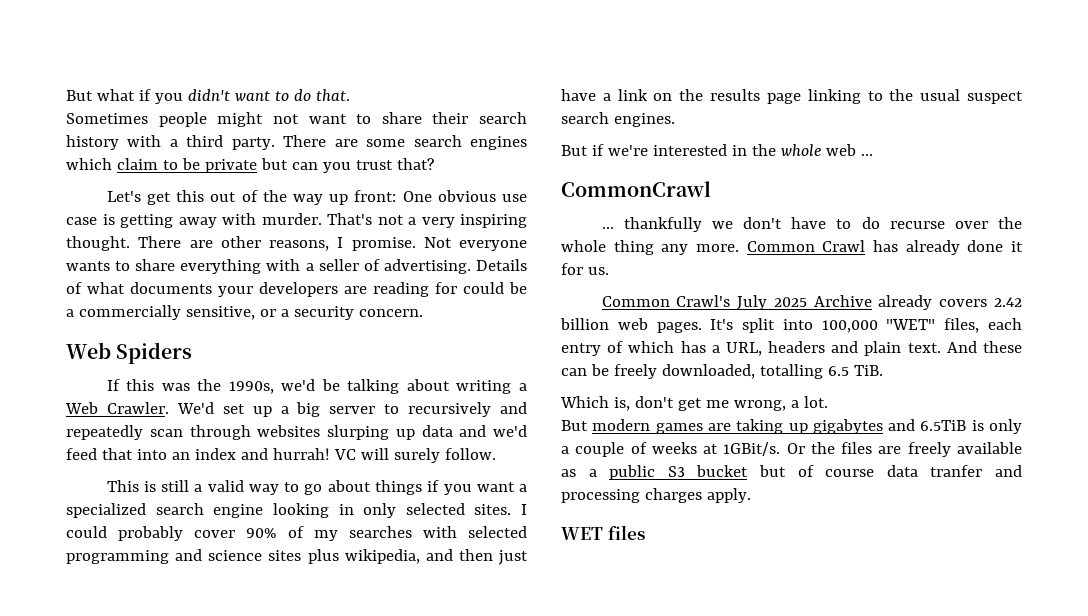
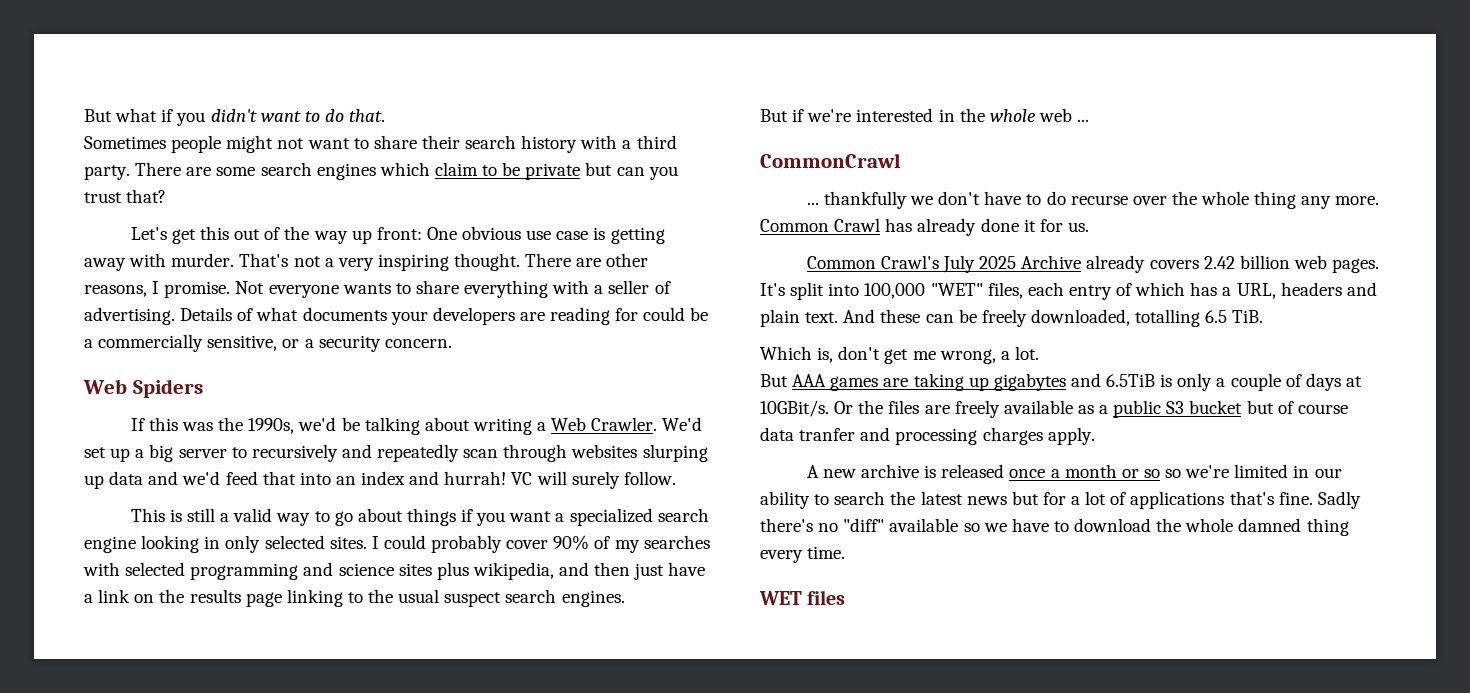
[592,419,651,431] modern -> [792,374,827,387] AAA
[651,442,781,456] weeks at 1GBit/s. -> [1305,373,1362,391] [760,400,829,417] days at 10GBit/s.
(751, 495) none -> [806,464,1342,478] [760,491,1361,509] [760,518,1349,536] [760,546,846,563] // A new archive is released once a month or so so we're limited in our ability to search the latest news but for a lot of applications that's fine. Sadly there's no "diff" available so we have to download the whole damned thing every time.

